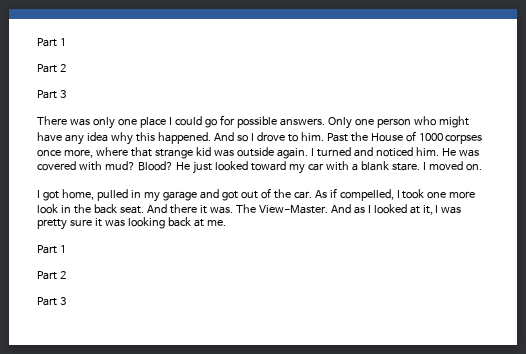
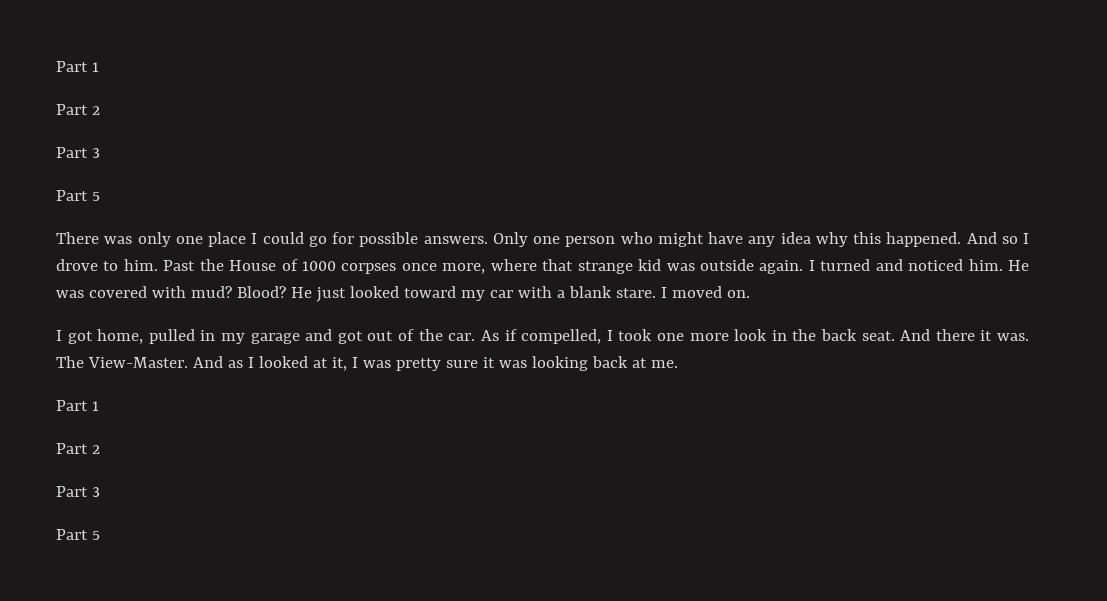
[37,38,66,47] [37,64,66,73] [37,90,66,99] Part 1 // Part 2 // Part 3 -> [56,61,99,72] [56,104,100,115] [56,147,100,158] [56,190,100,201] Part 1 // Part 2 // Part 3 // Part 5
(66, 301) none -> [56,529,100,540] // Part 5

